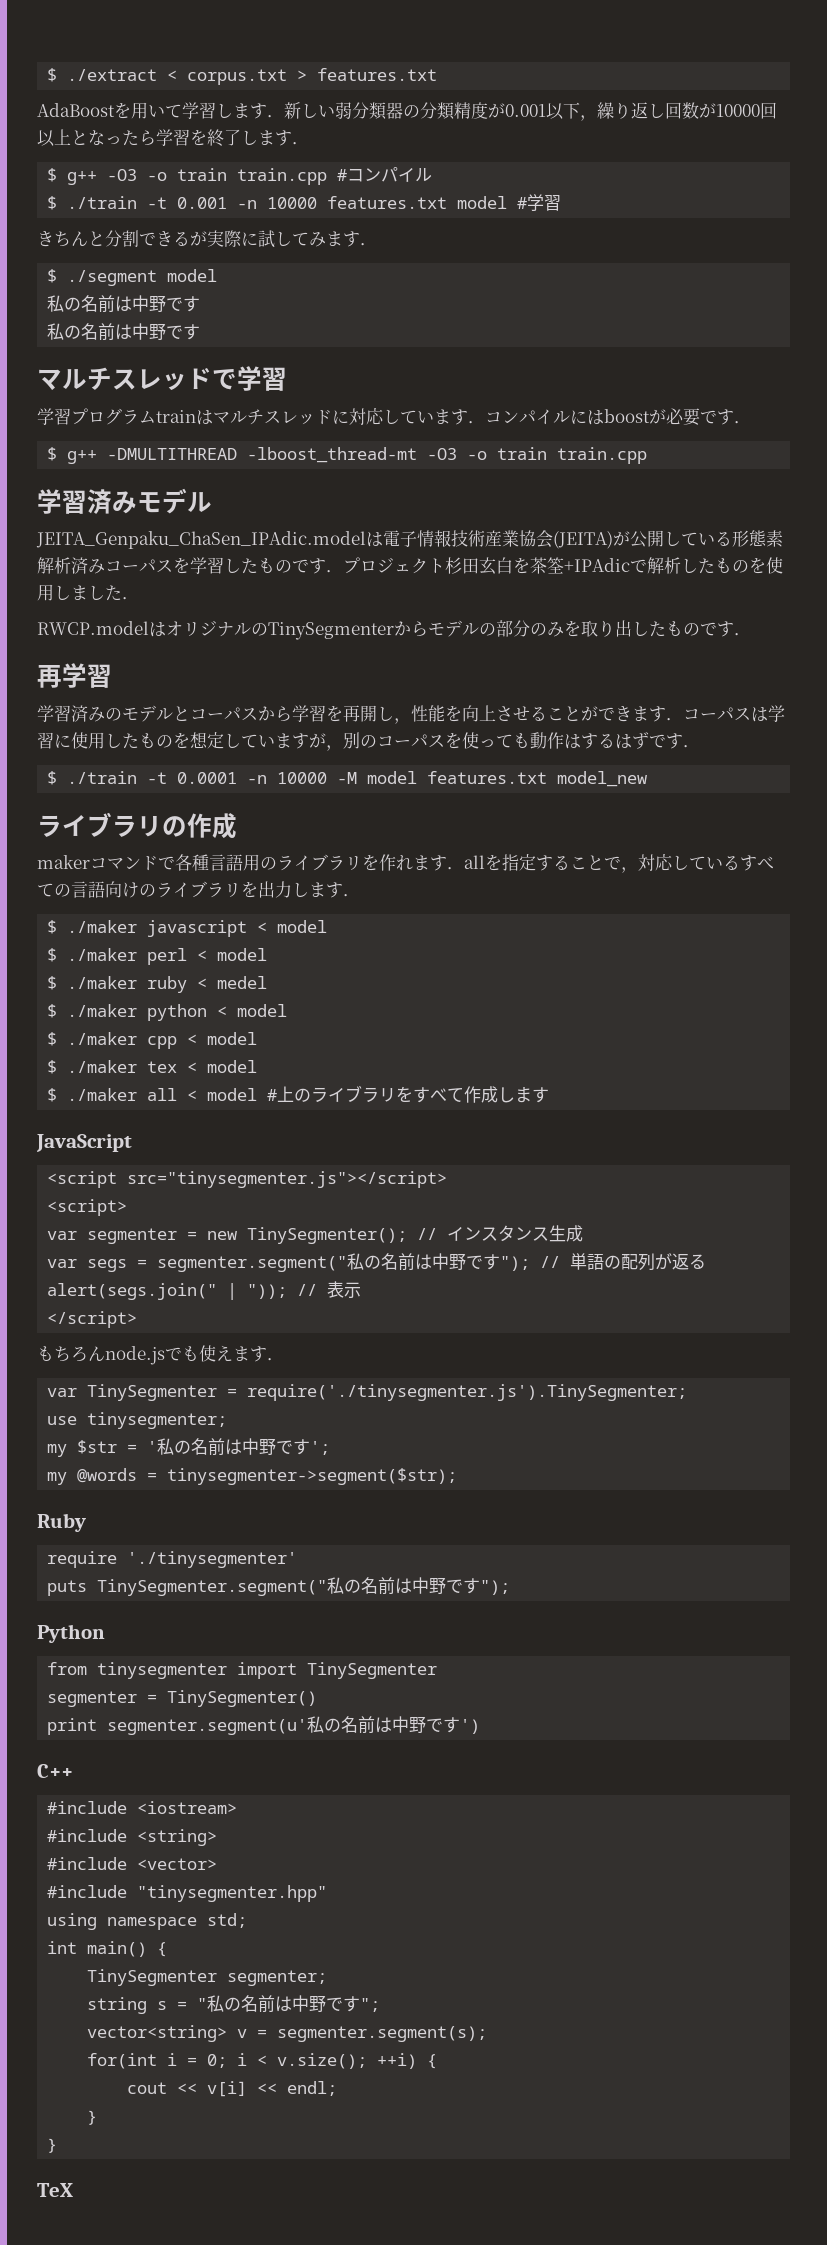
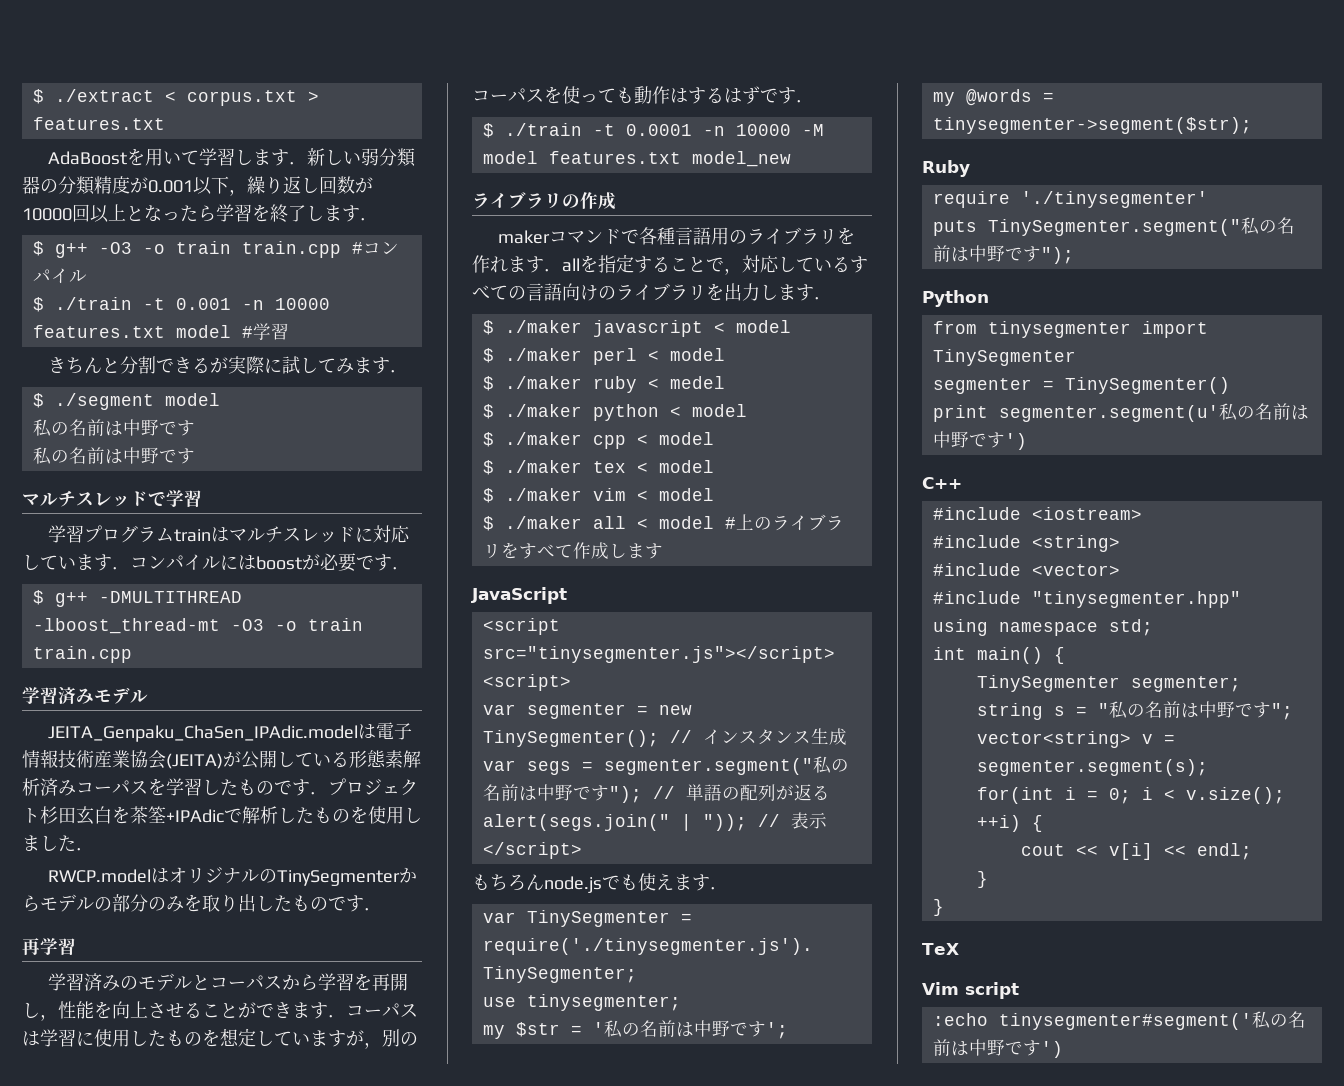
(258, 1066) none -> [482,488,714,503] // $ ./maker vim < model
(73, 2190) none -> [922,982,1019,999] [932,1011,1306,1030] [932,1039,1063,1058] // Vim script // :echo tinysegmenter#segment('私の名前は中野です')

